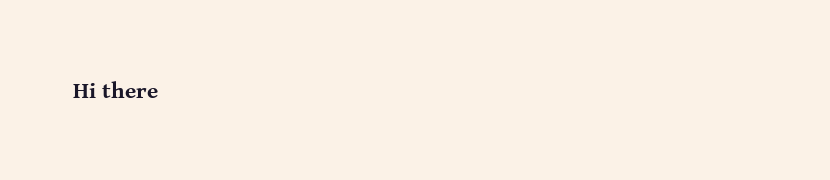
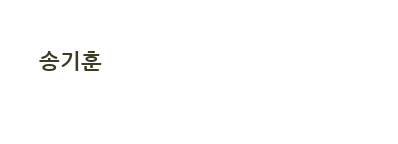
[73,81,159,98] Hi there -> [39,51,102,71] 송기훈

